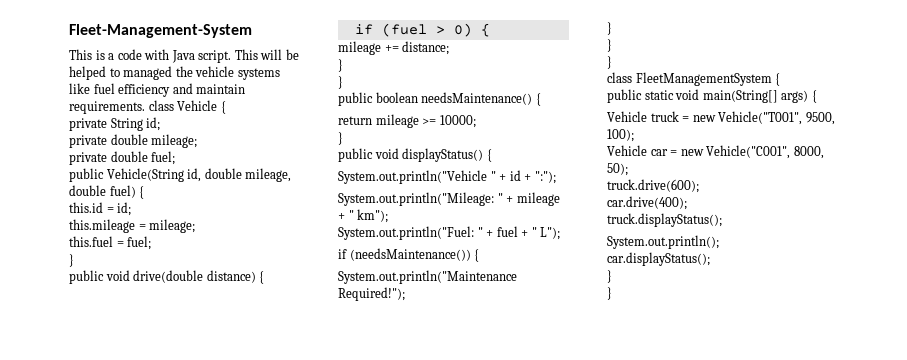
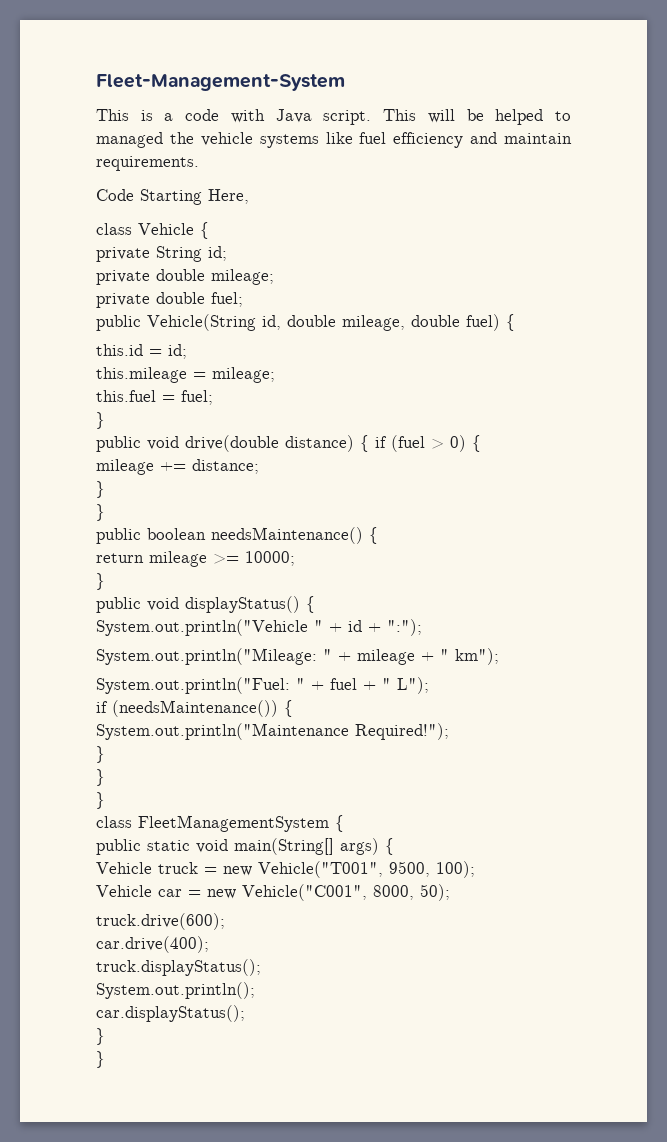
(145, 107) none -> [96,189,249,205] // Code Starting Here, //
(265, 277) // -> (369, 443) none

